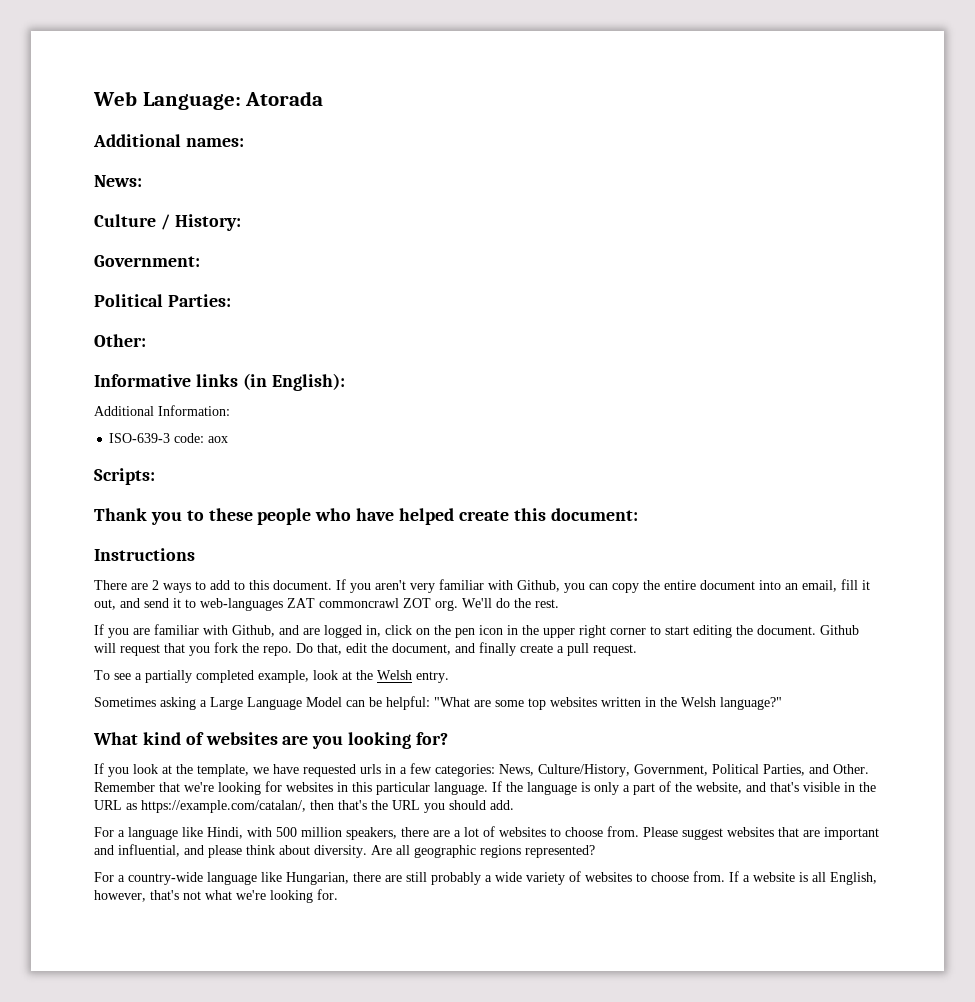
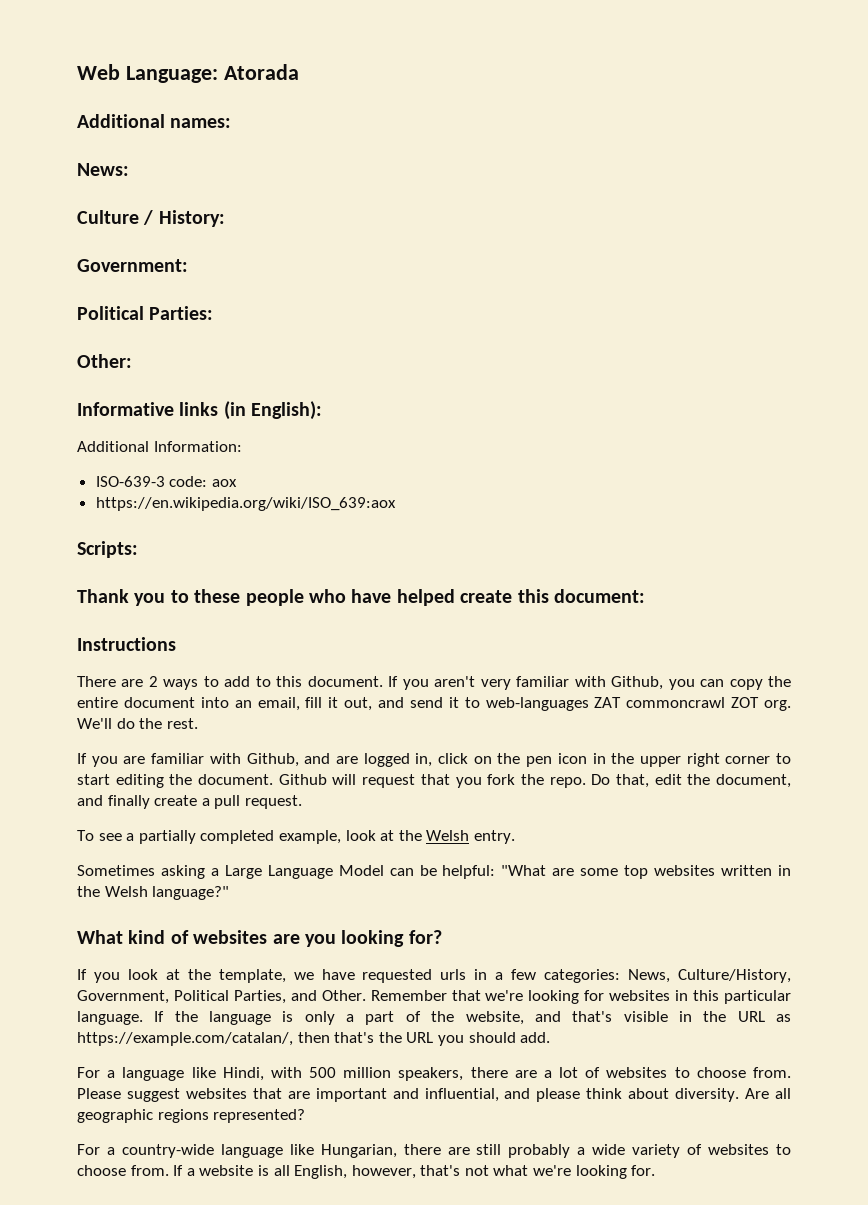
(229, 439) none -> [95,497,396,511] // https://en.wikipedia.org/wiki/ISO_639:aox

